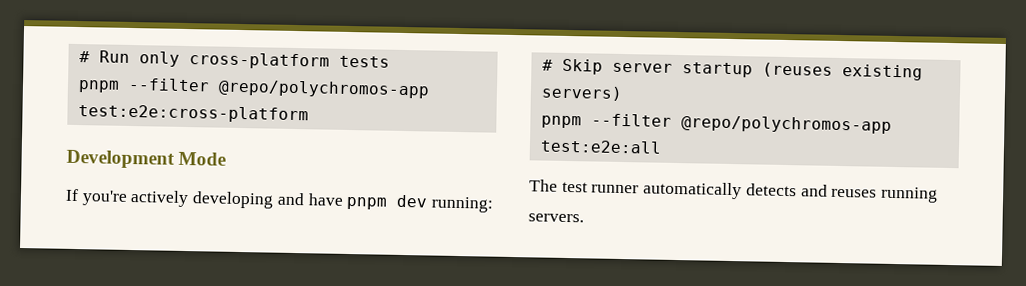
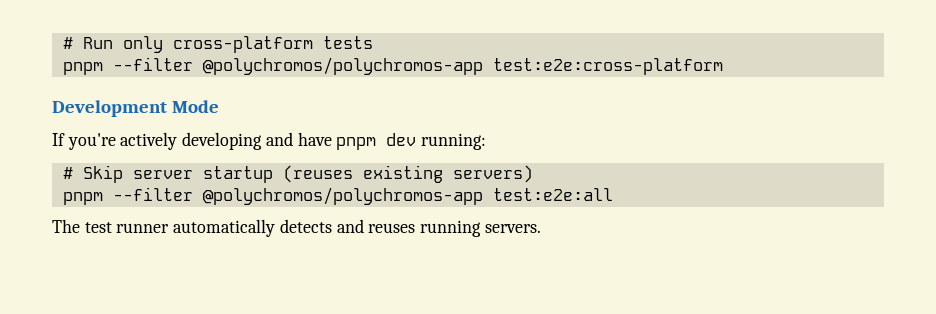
[217,79,430,99] @repo/polychromos-app -> [202,57,483,75] @polychromos/polychromos-app
[680,115,892,134] @repo/polychromos-app -> [202,187,483,205] @polychromos/polychromos-app

